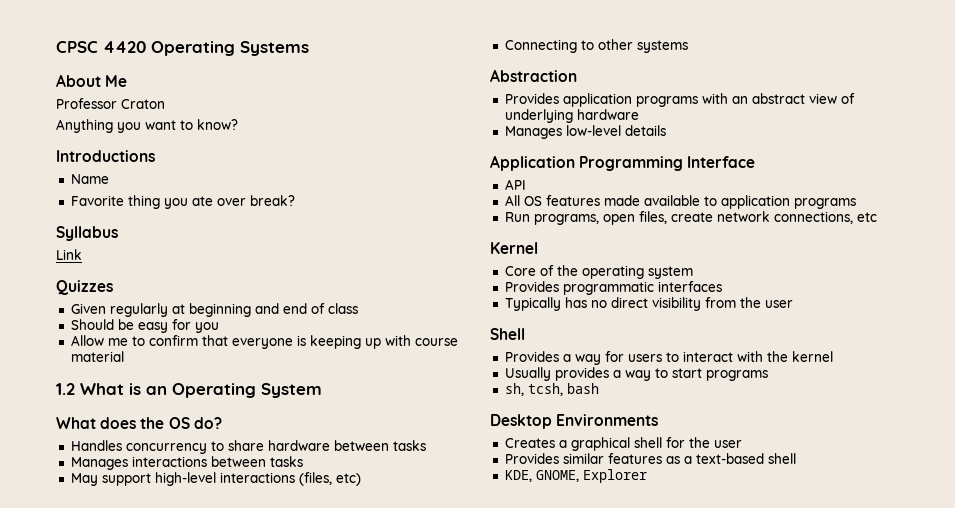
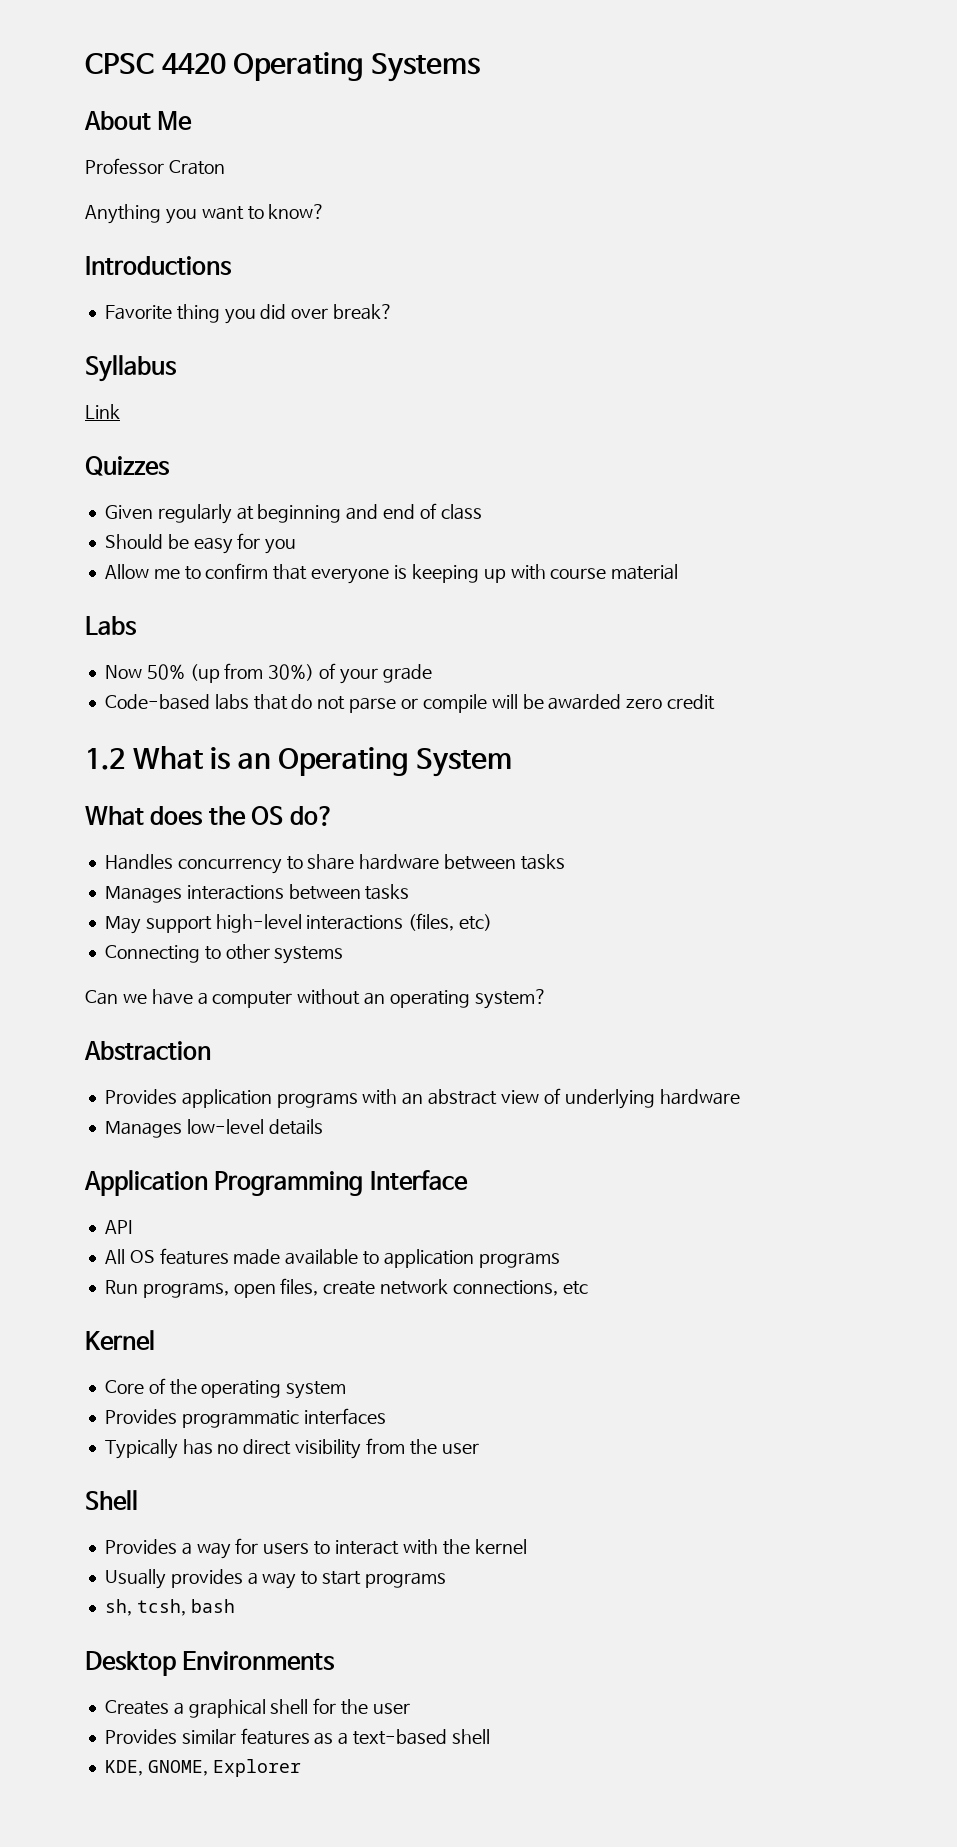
[70,174,109,184] // Name -> (232, 266) none
[191,196,213,206] ate -> [260,304,287,319] did
(124, 356) none -> [85,616,137,636] [104,663,432,684] [104,694,716,713] // Labs // Now 50% (up from 30%) of your grade // Code-based labs that do not parse or compile will be awarded zero credit
(688, 46) none -> [85,989,547,1009] // Can we have a computer without an operating system?

